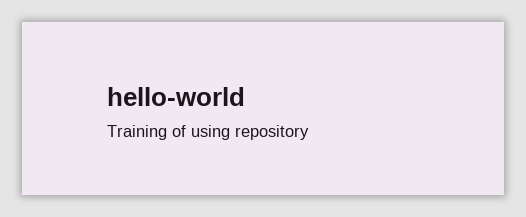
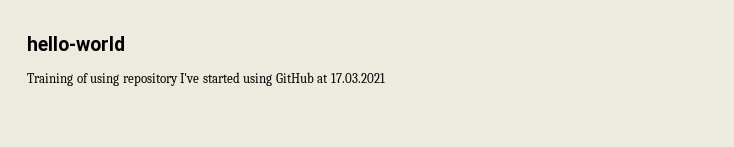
(309, 132) none -> [180,72,385,86] I've started using GitHub at 17.03.2021

